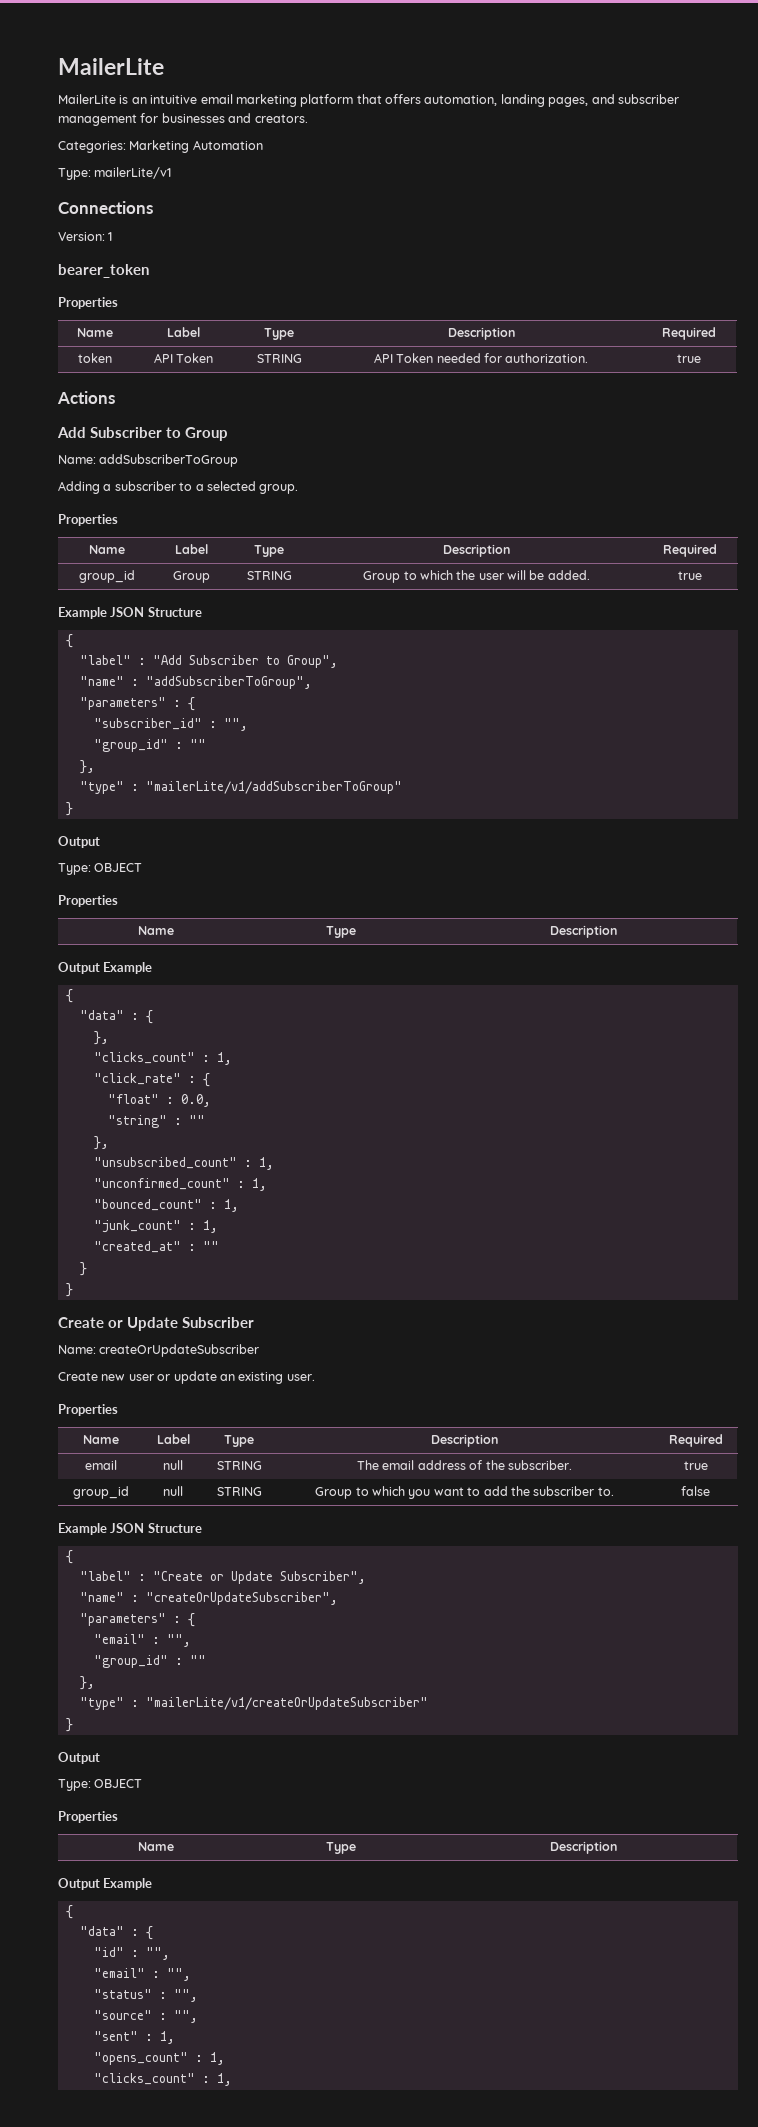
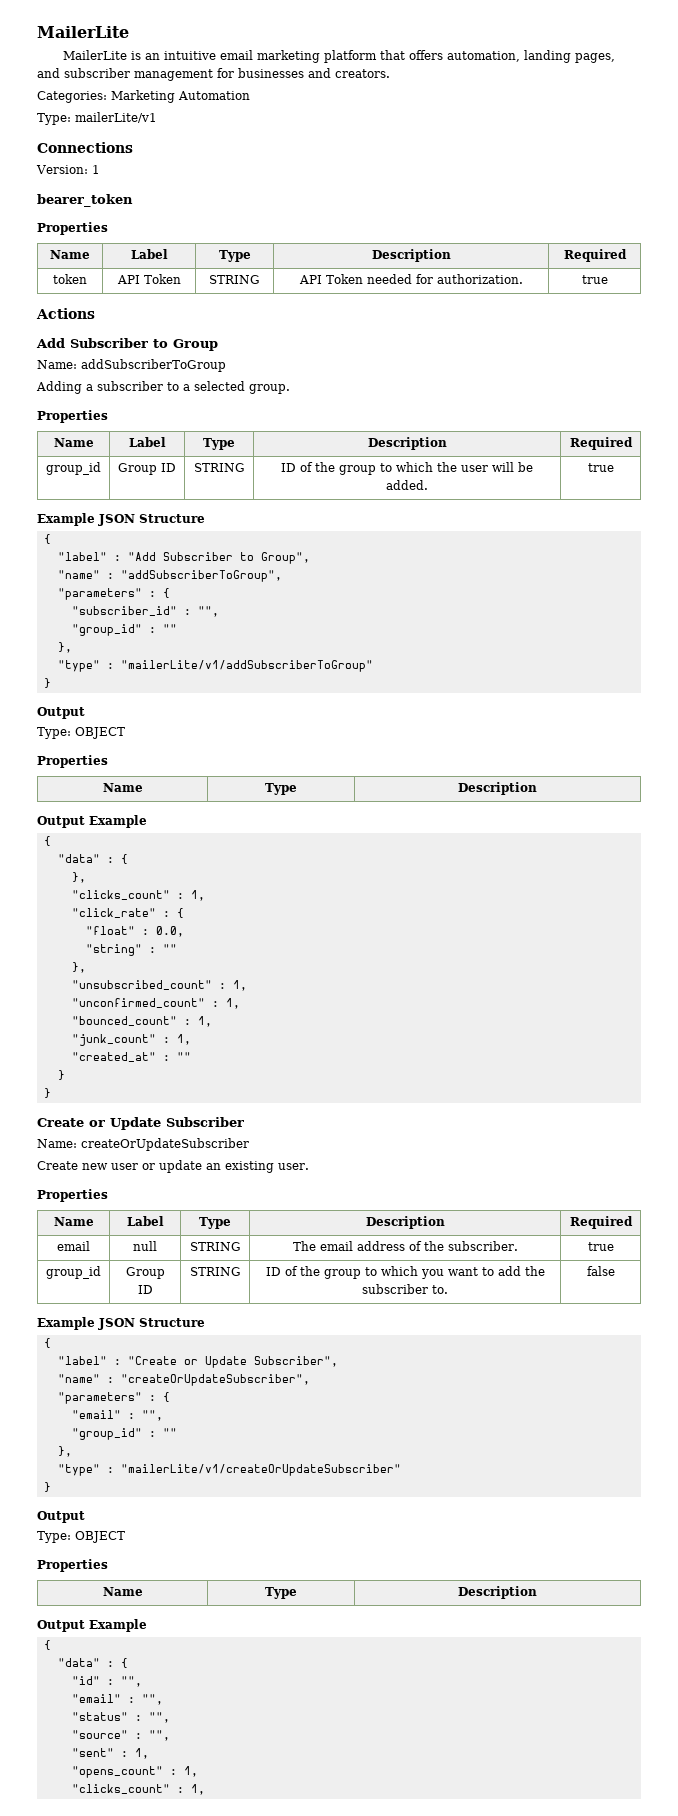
[246,571,292,580] [363,571,401,583] | STRING | Group -> [161,463,176,472] [193,463,245,472] [281,462,376,475] ID | STRING | ID of the group
[163,1486,183,1496] [216,1487,262,1496] [315,1487,353,1499] null | STRING | Group -> [125,1267,165,1279] [137,1285,153,1294] [189,1267,241,1276] [265,1266,361,1279] Group ID | STRING | ID of the group

